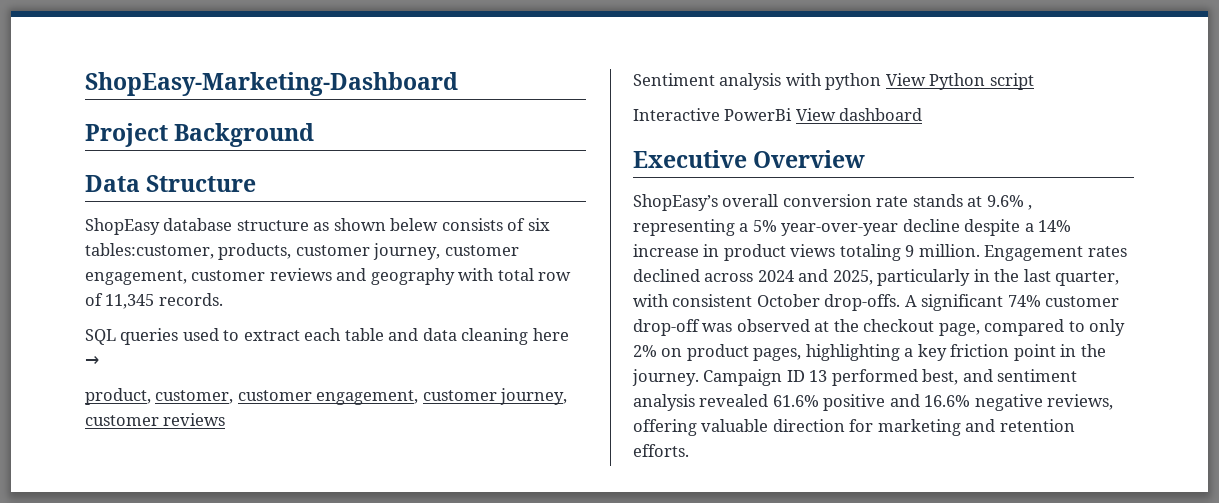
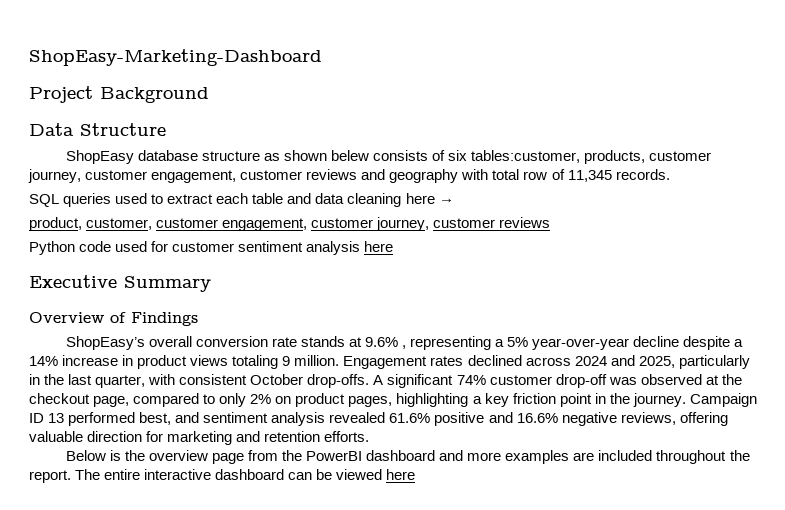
[633,73,1034,90] [633,108,923,121] Sentiment analysis with python View Python script // Interactive PowerBi View dashboard -> [29,241,394,255] Python code used for customer sentiment analysis here
(747, 159) none -> [124,276,211,292] Summary //
(866, 159) none -> [110,312,198,326] of Findings
(689, 450) none -> [65,450,750,464] [29,469,416,483] // Below is the overview page from the PowerBI dashboard and more examples are included throughout the report. The entire interactive dashboard can be viewed here

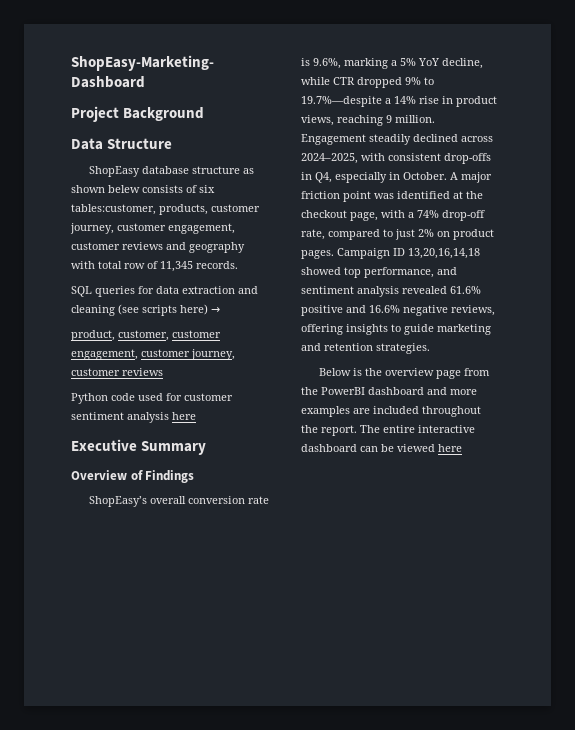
[115,193,435,207] used to extract each table and data cleaning here -> [138,286,258,294] [71,304,208,316] for data extraction and cleaning (see scripts here)
[300,336,731,350] stands at 9.6% , representing a 5% year-over-year decline despite -> [301,58,483,69] [301,77,434,88] [301,96,382,107] is 9.6%, marking a 5% YoY decline, while CTR dropped 9% to 19.7%—despite
[62,355,119,366] increase -> [419,96,439,104] rise
[190,355,279,369] views totaling -> [301,115,383,126] views, reaching
[430,356,464,366] rates -> [369,134,411,145] steadily
[574,355,750,369] [29,374,742,388] [29,393,130,407] 2024 and 2025, particularly in the last quarter, with consistent October drop-offs. A significant 74% customer drop-off was observed at the checkout page, -> [301,153,491,164] [301,172,492,183] [301,191,483,202] [301,210,485,221] [301,229,325,240] 2024–2025, with consistent drop-offs in Q4, especially in October. A major friction point was identified at the checkout page, with a 74% drop-off rate,
[219,393,247,407] only -> [395,229,415,240] just
[348,393,757,407] [29,412,172,426] pages, highlighting a key friction point in the journey. Campaign ID 13 performed best, -> [301,248,480,259] [301,267,434,278] pages. Campaign ID 13,20,16,14,18 showed top performance,
[29,431,164,442] valuable direction for -> [346,324,434,335] insights to guide
[324,431,370,442] efforts. -> [376,343,430,354] strategies.

